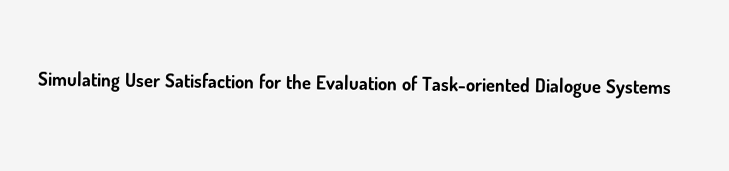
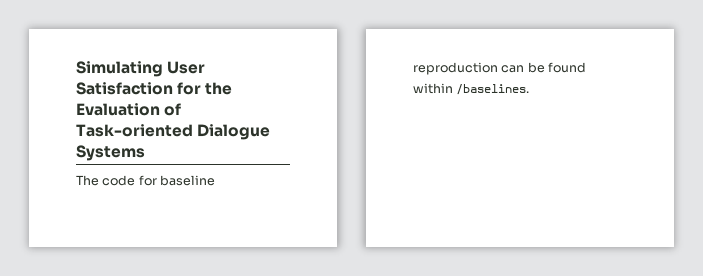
(672, 89) none -> [76,175,216,186] [413,62,587,75] [413,83,530,95] // The code for baseline reproduction can be found within /baselines.

